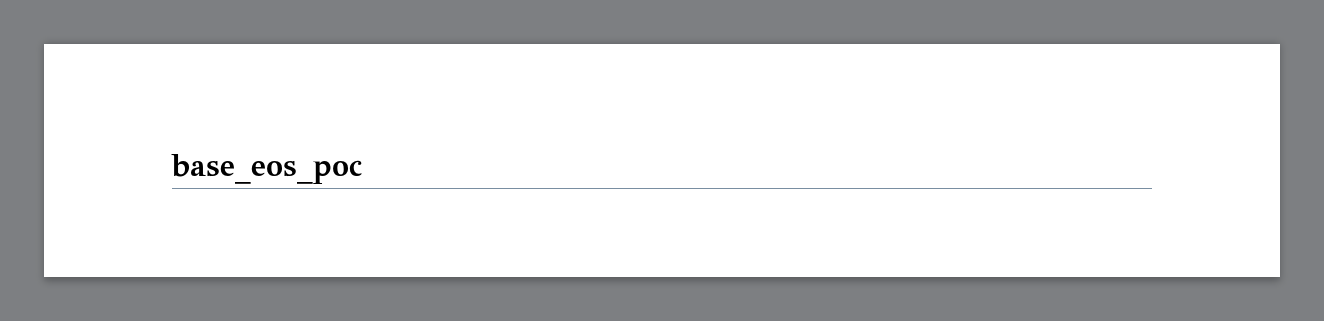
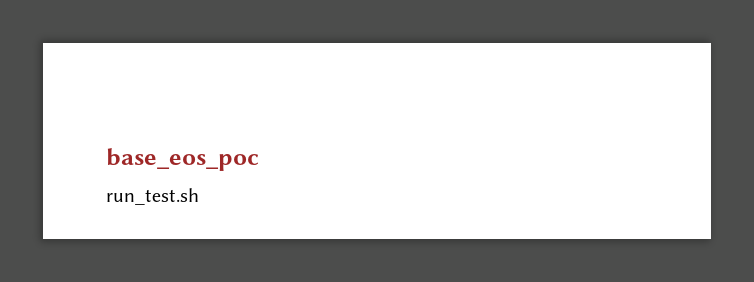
(363, 169) none -> [106,188,199,205] // run_test.sh

